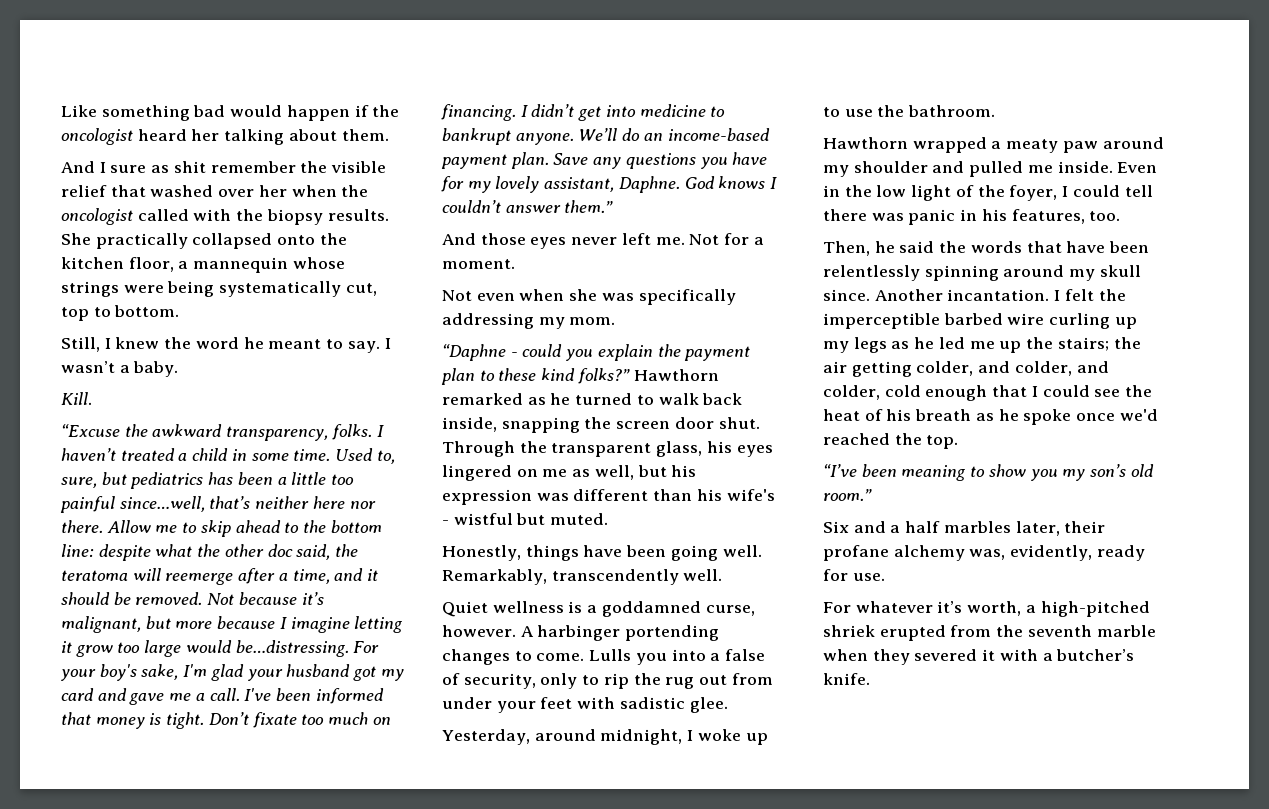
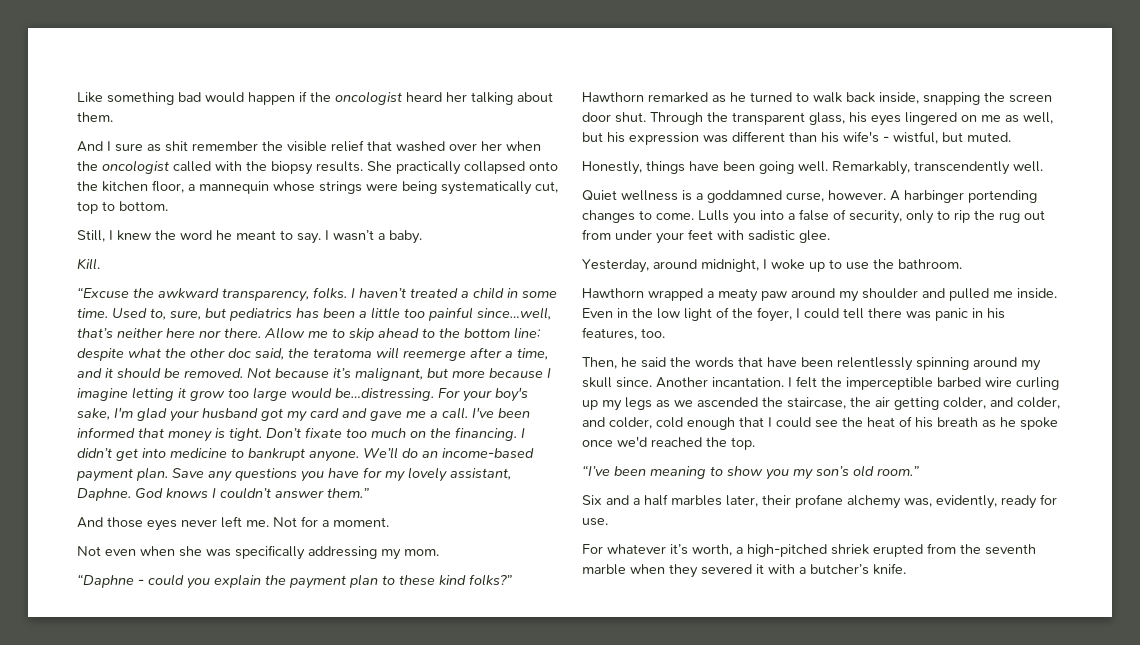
(391, 721) none -> [430,428,451,438] the
[453,513,513,525] wistful -> [893,131,938,144] wistful,
[914,337,1109,353] he led me up the stairs; -> [674,397,846,409] we ascended the staircase,

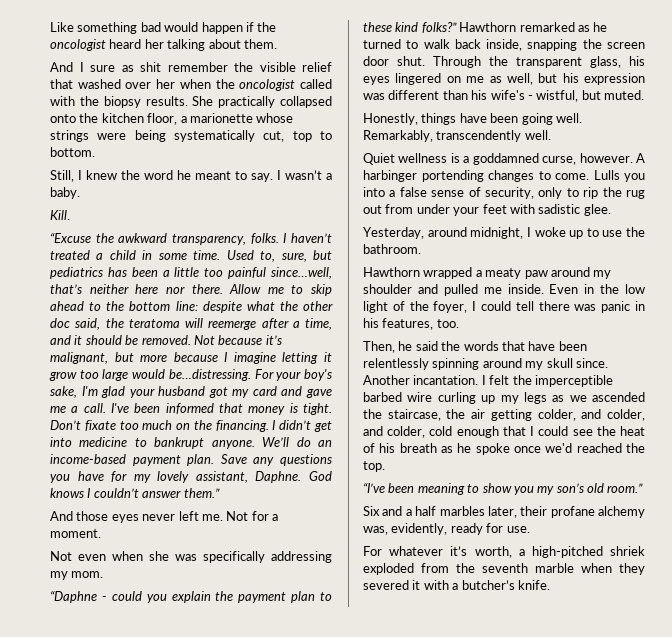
[199,181,269,194] mannequin -> [189,113,253,123] marionette
(829, 215) none -> [431,190,465,197] sense
[873,544,923,557] erupted -> [363,563,414,575] exploded

